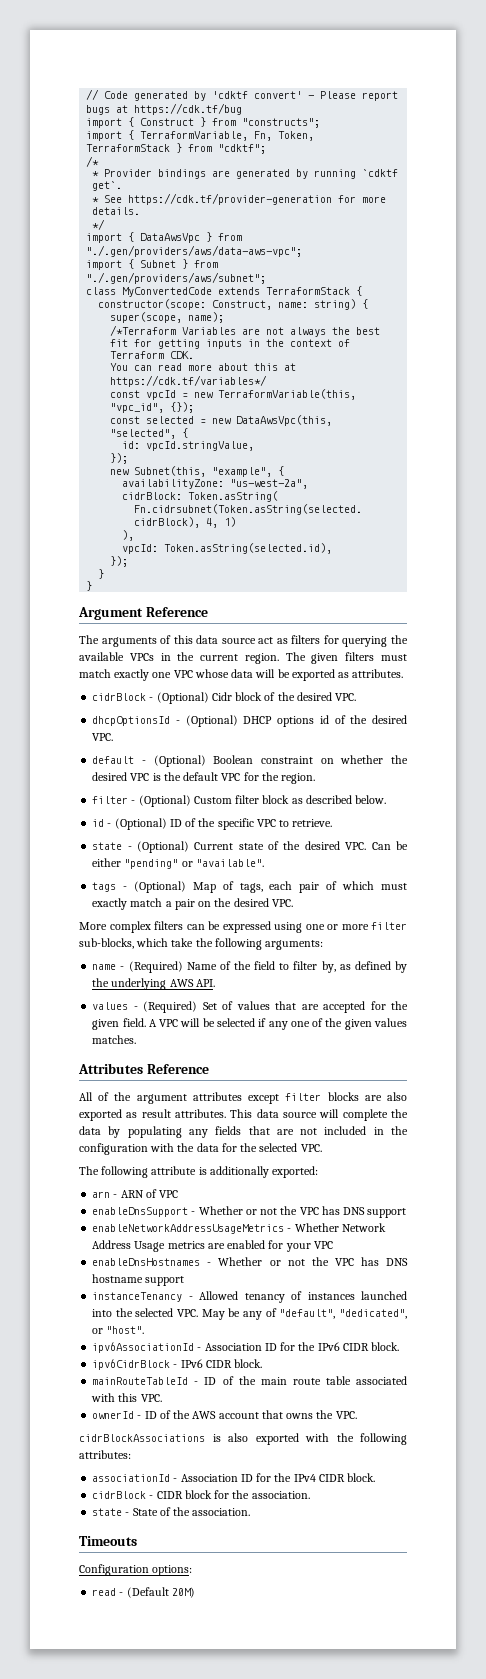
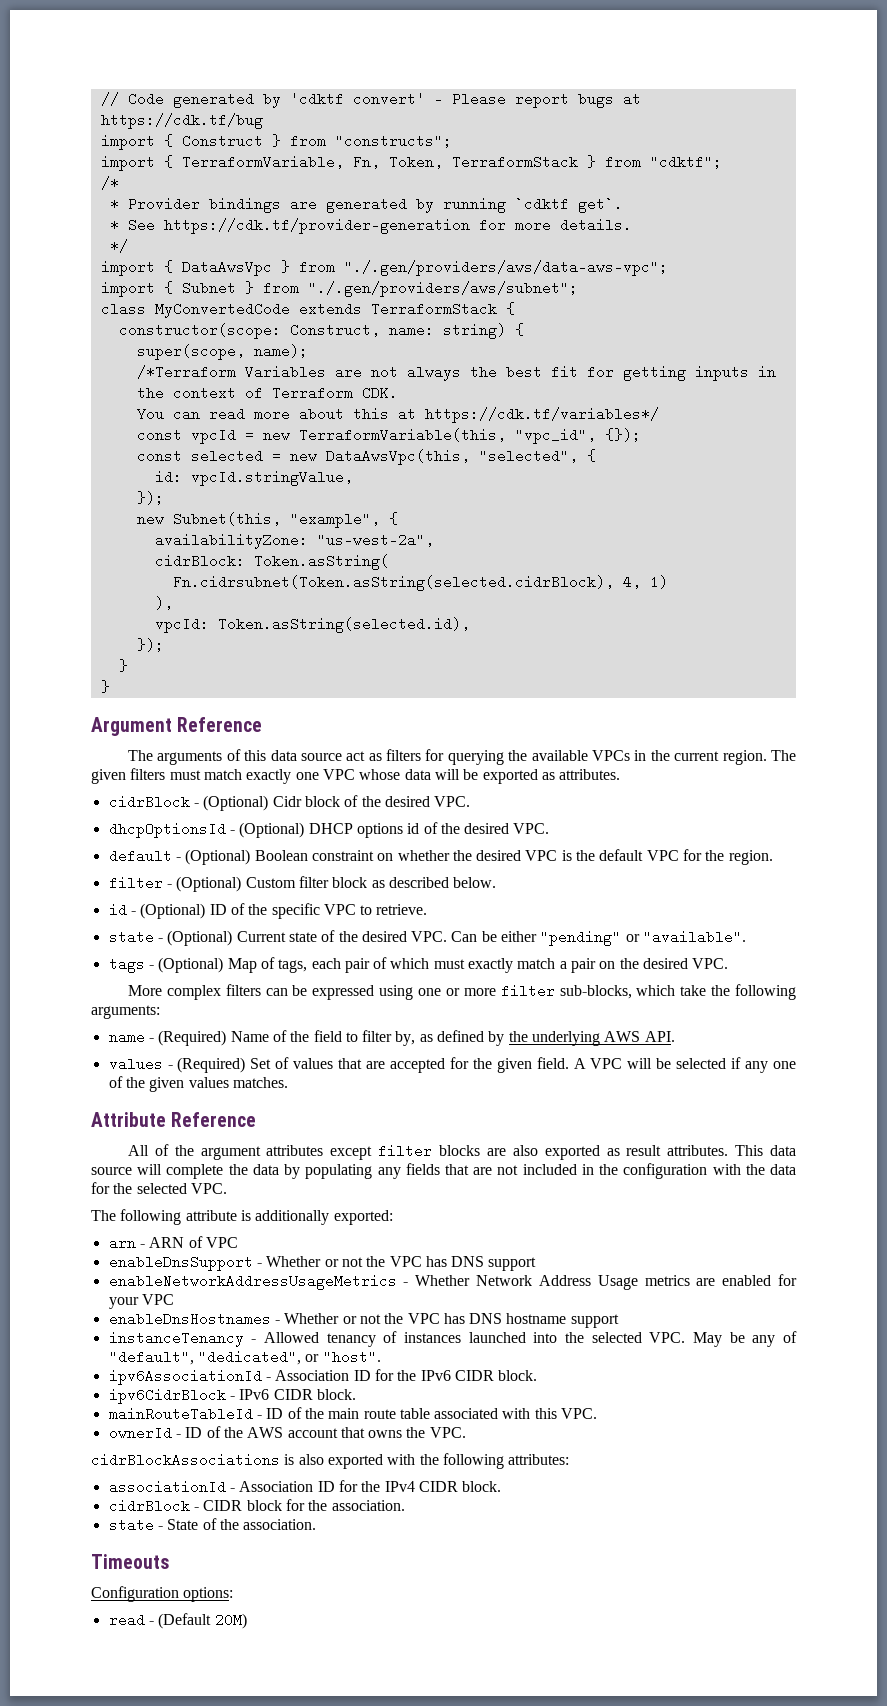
[78,1063,143,1074] Attributes -> [91,1112,166,1127] Attribute

